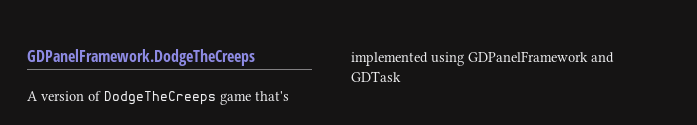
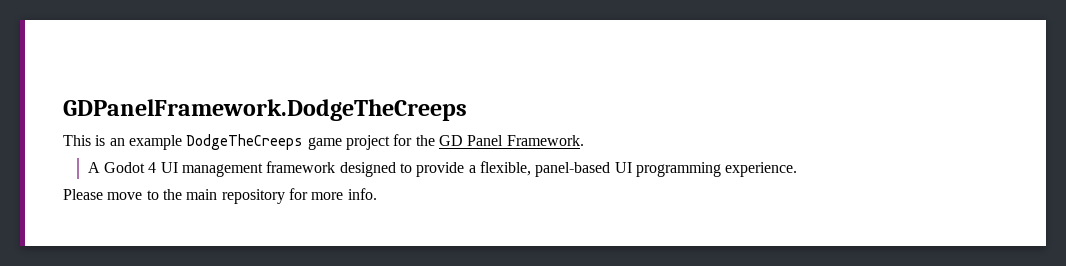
[27,91,289,105] [351,51,614,66] [351,71,401,82] A version of DodgeTheCreeps game that's implemented using GDPanelFramework and GDTask -> [63,134,584,150] [87,161,798,177] [63,188,377,204] This is an example DodgeTheCreeps game project for the GD Panel Framework. // A Godot 4 UI management framework designed to provide a flexible, panel-based UI programming experience. // Please move to the main repository for more info.

